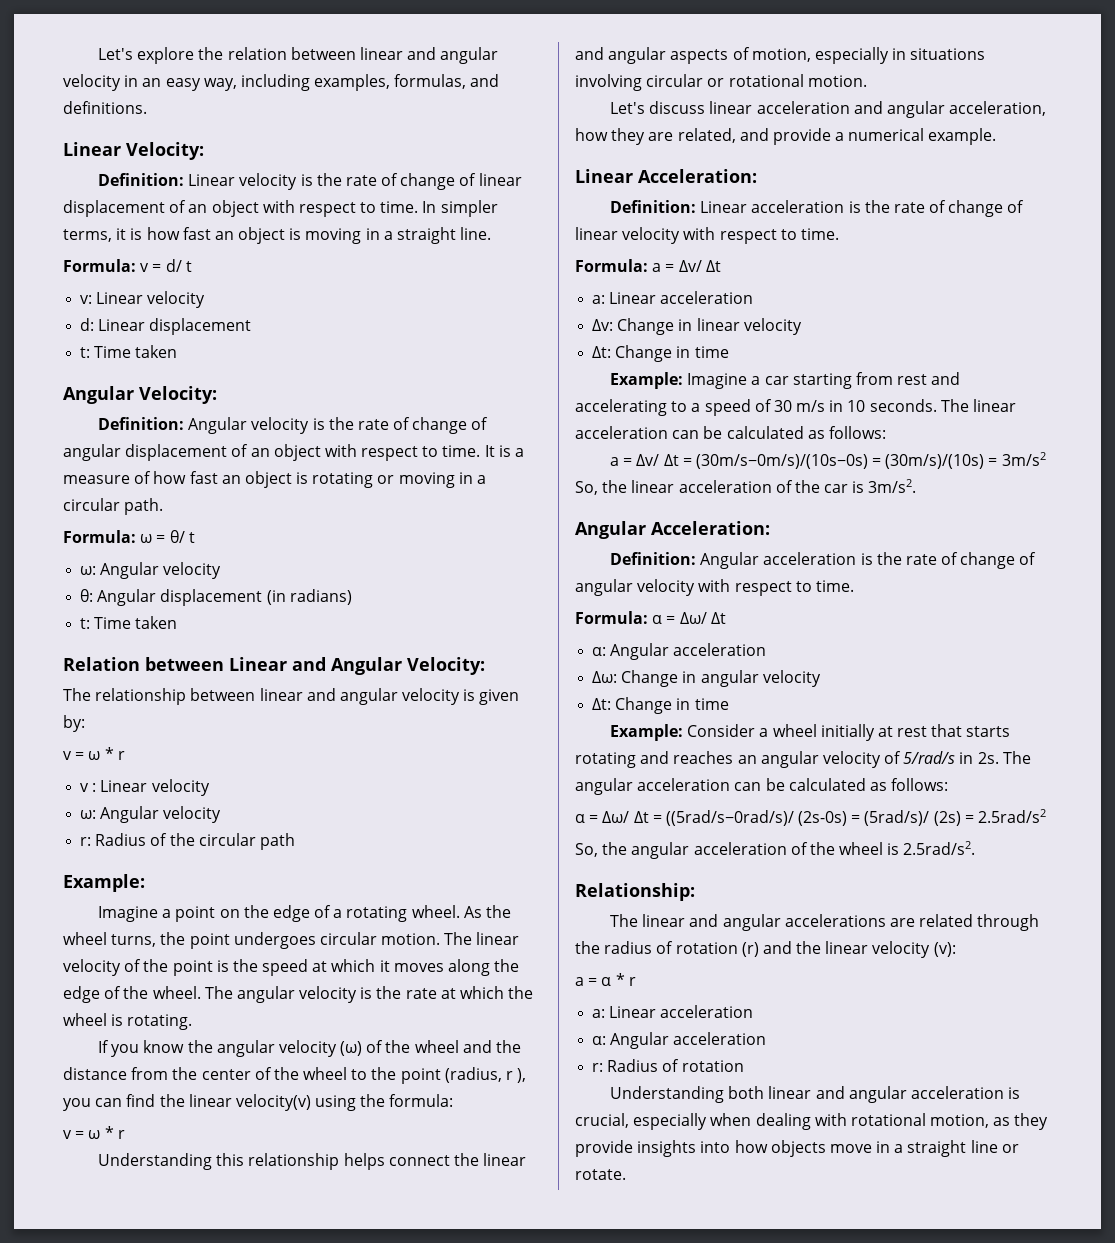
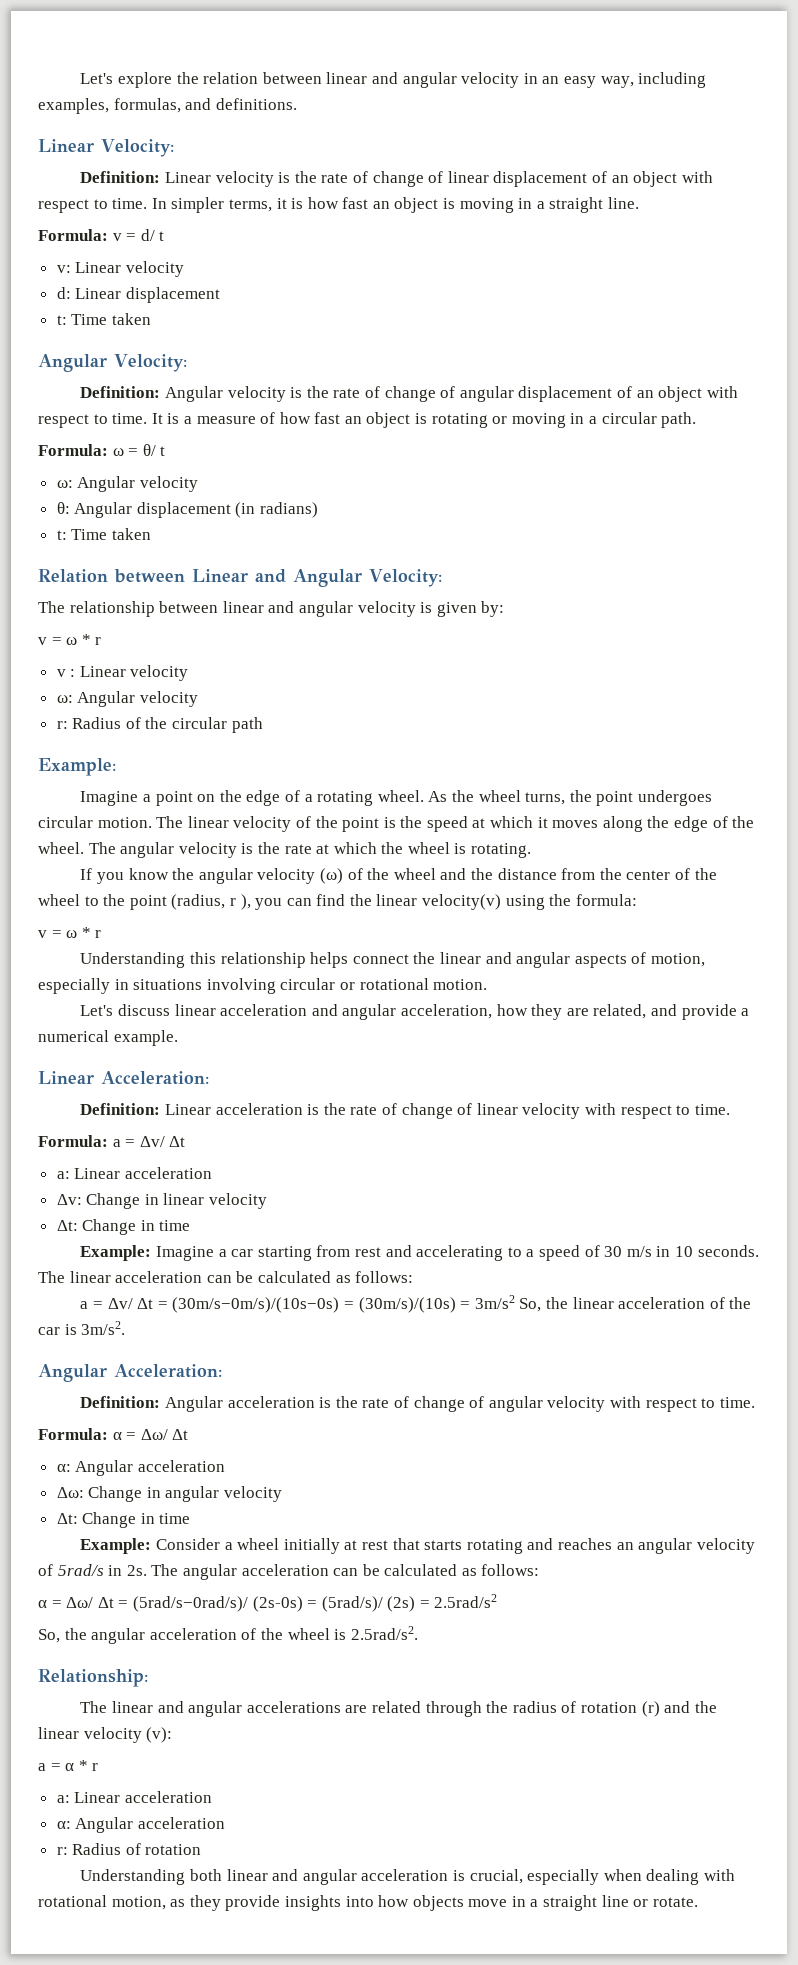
[903,751,956,764] 5/rad/s -> [57,1564,104,1576] 5rad/s
[665,810,794,826] ((5rad/s−0rad/s)/ -> [132,1596,248,1612] (5rad/s−0rad/s)/

